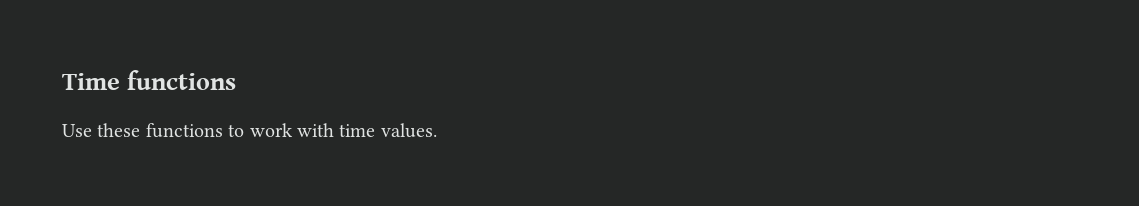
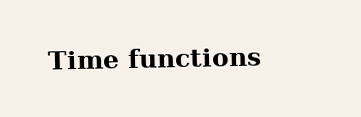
[62,123,437,138] // Use these functions to work with time values. -> (262, 57) none

